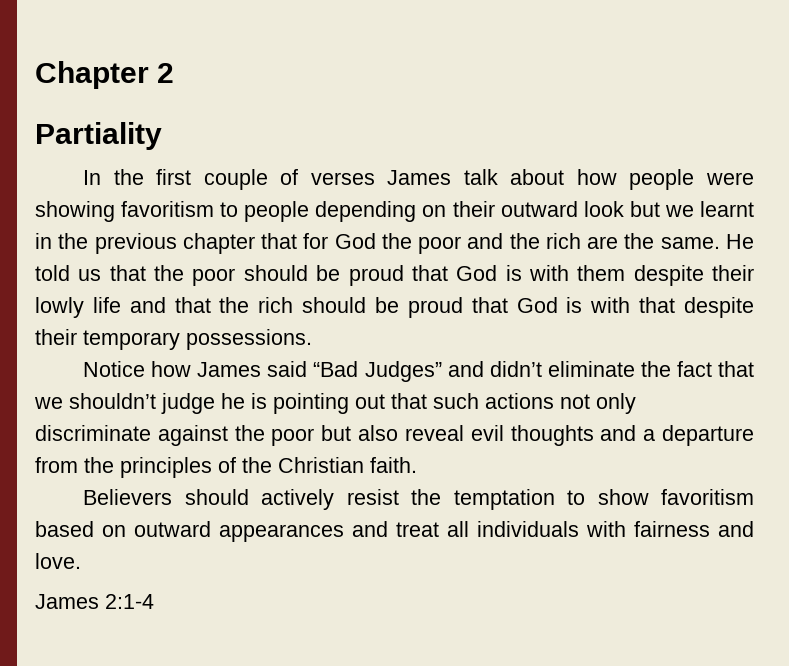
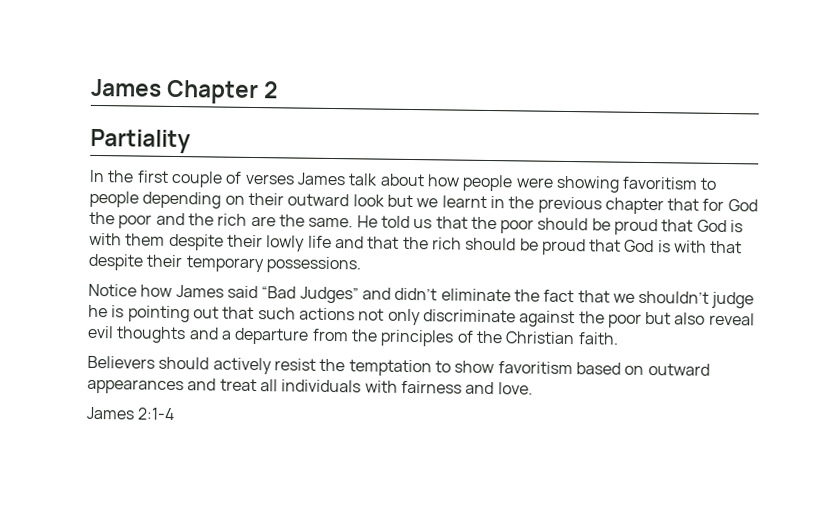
(35, 75) none -> [90,78,162,97] James

